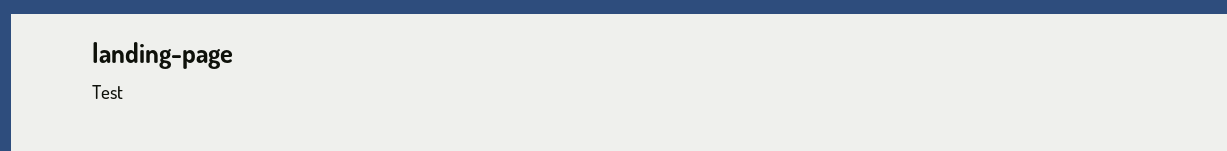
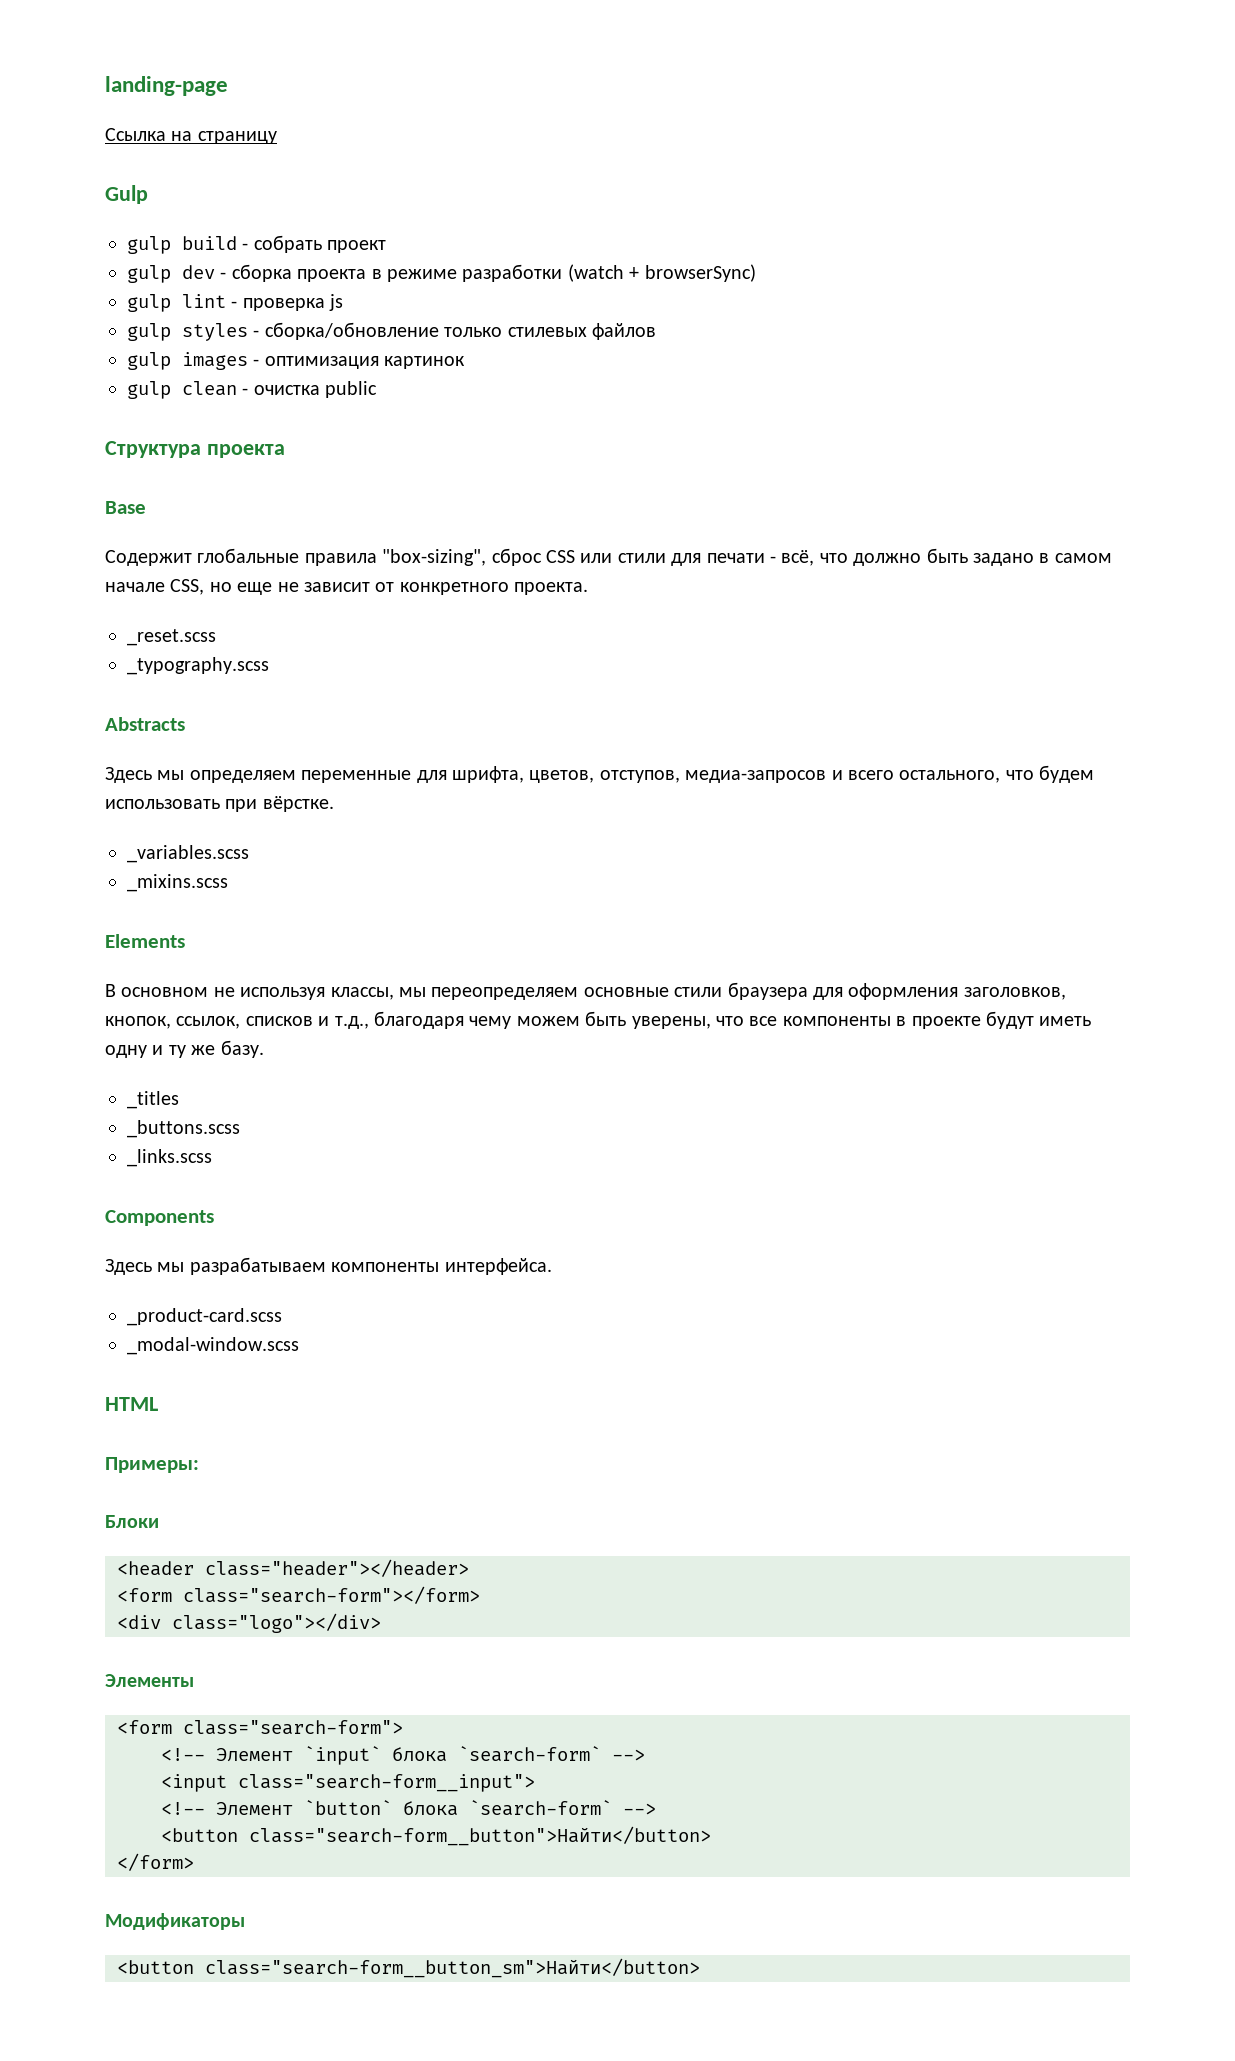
[92,85,123,99] Test -> [105,128,277,144] [105,185,148,204] [127,235,387,254] [127,264,756,283] [127,294,344,312] [127,322,656,341] [127,352,466,370] [127,381,378,399] [105,441,285,458] [105,501,146,514] [105,548,1112,566] [105,579,589,595] [127,629,216,646] [127,657,269,675] [105,717,185,731] [105,765,1095,783] [105,796,334,812] [127,845,249,863] [127,874,228,892] [105,934,185,948] [105,982,1066,1000] [105,1011,1092,1029] [105,1040,264,1058] [127,1091,179,1109] [127,1120,240,1138] [127,1149,212,1167] [105,1210,214,1226] [105,1257,552,1275] [127,1308,282,1326] [127,1337,299,1355] [105,1397,158,1411] [105,1457,199,1473] [105,1515,159,1528] [117,1559,469,1577] [117,1586,480,1604] [117,1613,381,1633] [105,1674,194,1687] [117,1720,403,1735] [161,1746,645,1765] [161,1774,535,1792] [161,1800,656,1816] [161,1826,711,1846] [117,1853,194,1871] [105,1913,245,1930] [117,1958,700,1978] Ссылка на страницу // Gulp // gulp build - собрать проект // gulp dev - сборка проекта в режиме разработки (watch + browserSync) // gulp lint - проверка js // gulp styles - сборка/обновление только стилевых файлов // gulp images - оптимизация картинок // gulp clean - очистка public // Структура проекта // Base // Содержит глобальные правила "box-sizing", сброс CSS или стили для печати - всё, что должно быть задано в самом начале CSS, но еще не зависит от конкретного проекта. // _reset.scss // _typography.scss // Abstracts // Здесь мы определяем переменные для шрифта, цветов, отступов, медиа-запросов и всего остального, что будем использовать при вёрстке. // _variables.scss // _mixins.scss // Elements // В основном не используя классы, мы переопределяем основные стили браузера для оформления заголовков, кнопок, ссылок, списков и т.д., благодаря чему можем быть уверены, что все компоненты в проекте будут иметь одну и ту же базу. // _titles // _buttons.scss // _links.scss // Components // Здесь мы разрабатываем компоненты интерфейса. // _product-card.scss // _modal-window.scss // HTML // Примеры: // Блоки // <header class="header"></header> // <form class="search-form"></form> // <div class="logo"></div> // Элементы // <form class="search-form"> // <!-- Элемент `input` блока `search-form` --> // <input class="search-form__input"> // <!-- Элемент `button` блока `search-form` --> // <button class="search-form__button">Найти</button> // </form> // Модификаторы // <button class="search-form__button_sm">Найти</button>

